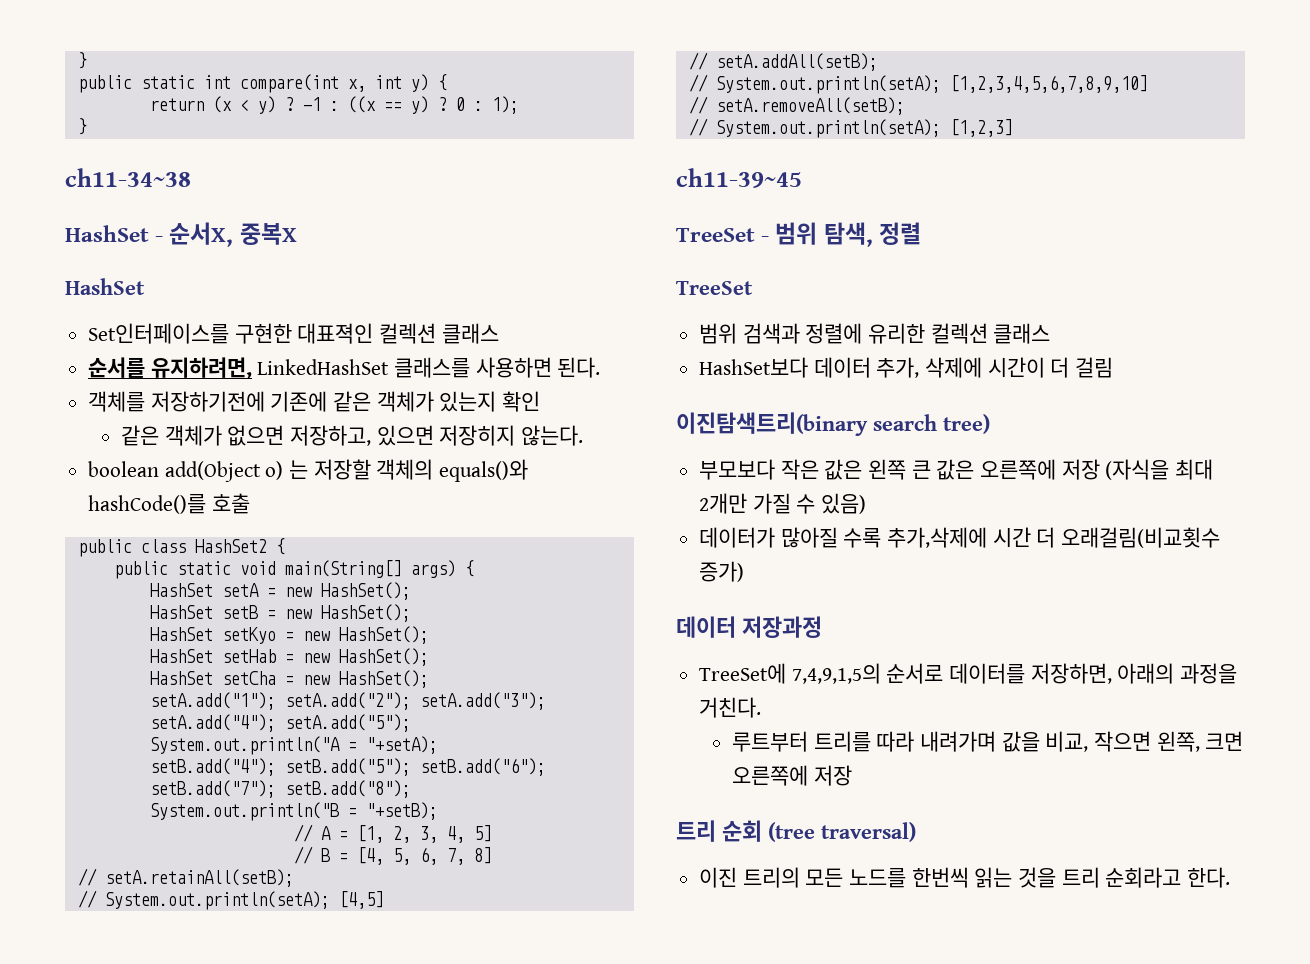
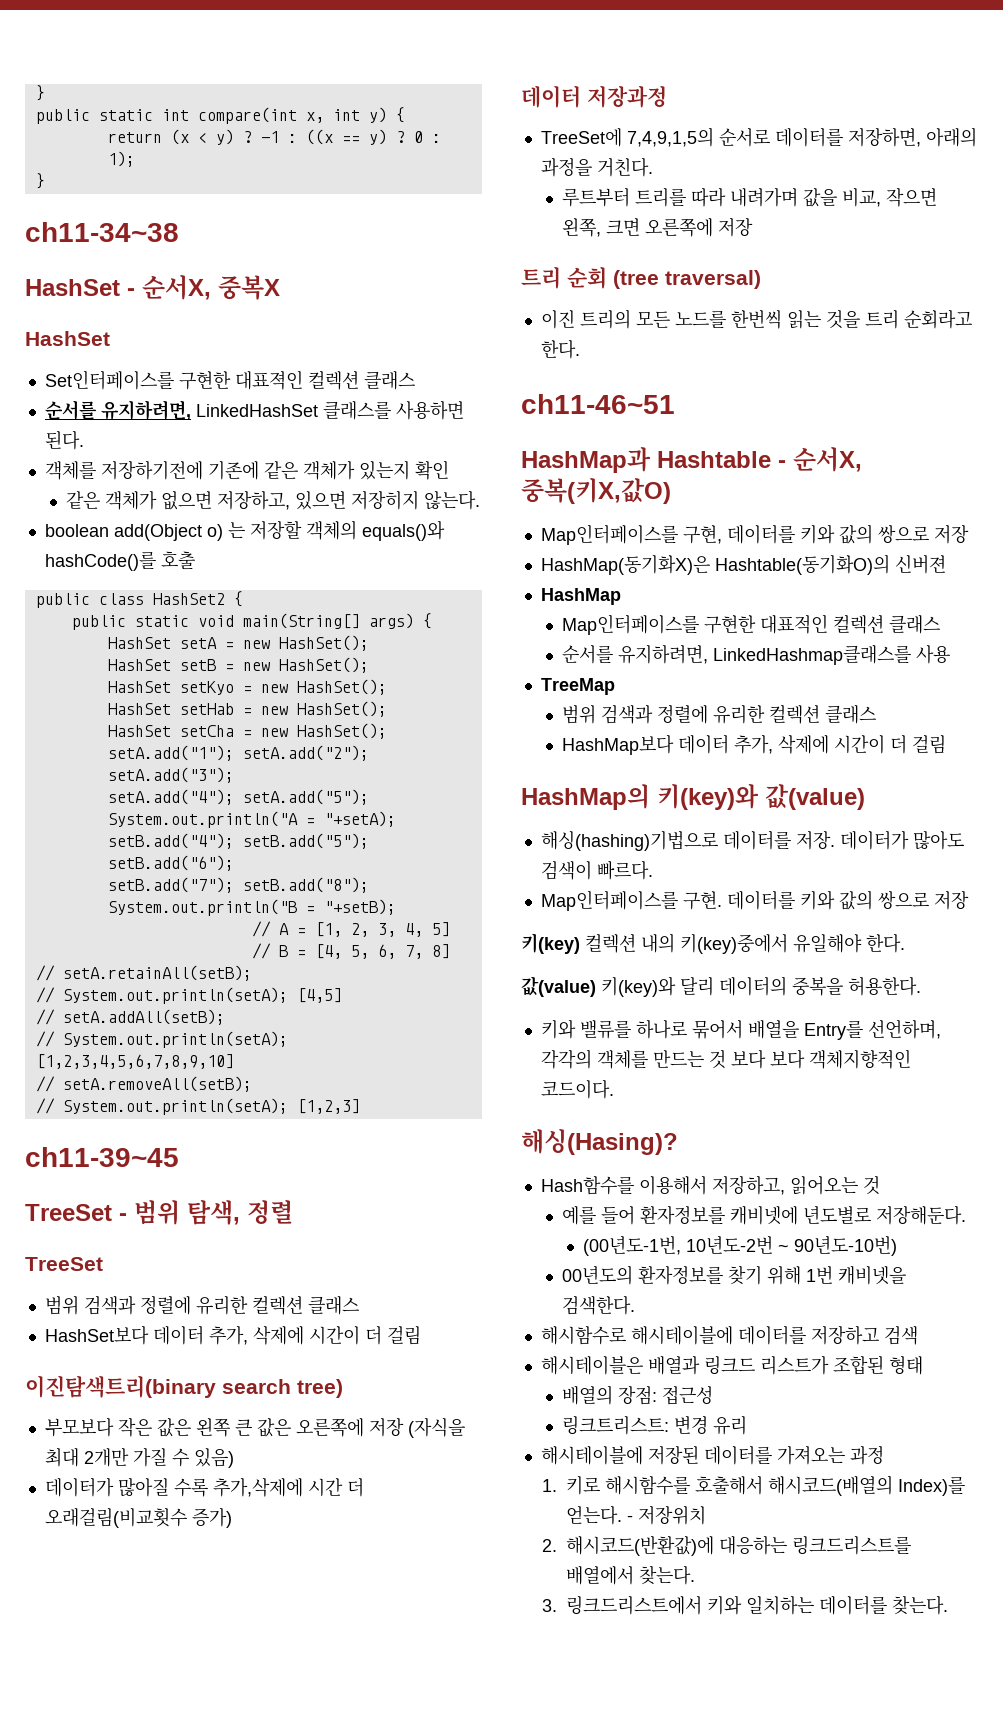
(1231, 877) none -> [521,394,675,414] [521,447,862,473] [521,478,671,504] [540,524,969,545] [540,554,946,575] [540,588,621,605] [562,614,941,635] [562,644,951,665] [540,678,615,695] [562,705,877,724] [562,734,947,755] [521,784,865,810] [540,830,964,851] [540,860,653,880] [540,890,969,911] [521,933,905,954] [521,976,921,997] [540,1019,941,1040] [540,1049,911,1069] [540,1079,614,1099] [521,1129,678,1155] [540,1175,880,1195] [562,1205,967,1225] [583,1235,898,1256] [562,1265,907,1285] [562,1295,636,1315] [540,1325,918,1345] [540,1356,923,1375] [562,1385,714,1405] [562,1416,748,1435] [540,1445,884,1465] [542,1475,966,1496] [566,1505,707,1525] [542,1536,912,1556] [566,1565,696,1585] [542,1595,949,1615] // ch11-46~51 // HashMap과 Hashtable - 순서X, 중복(키X,값O) // Map인터페이스를 구현, 데이터를 키와 값의 쌍으로 저장 // HashMap(동기화X)은 Hashtable(동기화O)의 신버젼 // HashMap // Map인터페이스를 구현한 대표적인 컬렉션 클래스 // 순서를 유지하려면, LinkedHashmap클래스를 사용 // TreeMap // 범위 검색과 정렬에 유리한 컬렉션 클래스 // HashMap보다 데이터 추가, 삭제에 시간이 더 걸림 // HashMap의 키(key)와 값(value) // 해싱(hashing)기법으로 데이터를 저장. 데이터가 많아도 검색이 빠르다. // Map인터페이스를 구현. 데이터를 키와 값의 쌍으로 저장 // 키(key) 컬렉션 내의 키(key)중에서 유일해야 한다. // 값(value) 키(key)와 달리 데이터의 중복을 허용한다. // 키와 밸류를 하나로 묶어서 배열을 Entry를 선언하며, 각각의 객체를 만드는 것 보다 보다 객체지향적인 코드이다. // 해싱(Hasing)? // Hash함수를 이용해서 저장하고, 읽어오는 것 // 예를 들어 환자정보를 캐비넷에 년도별로 저장해둔다. // (00년도-1번, 10년도-2번 ~ 90년도-10번) // 00년도의 환자정보를 찾기 위해 1번 캐비넷을 검색한다. // 해시함수로 해시테이블에 데이터를 저장하고 검색 // 해시테이블은 배열과 링크드 리스트가 조합된 형태 // 배열의 장점: 접근성 // 링크트리스트: 변경 유리 // 해시테이블에 저장된 데이터를 가져오는 과정 // 1. 키로 해시함수를 호출해서 해시코드(배열의 Index)를 얻는다. - 저장위치 // 2. 해시코드(반환값)에 대응하는 링크드리스트를 배열에서 찾는다. // 3. 링크드리스트에서 키와 일치하는 데이터를 찾는다.

